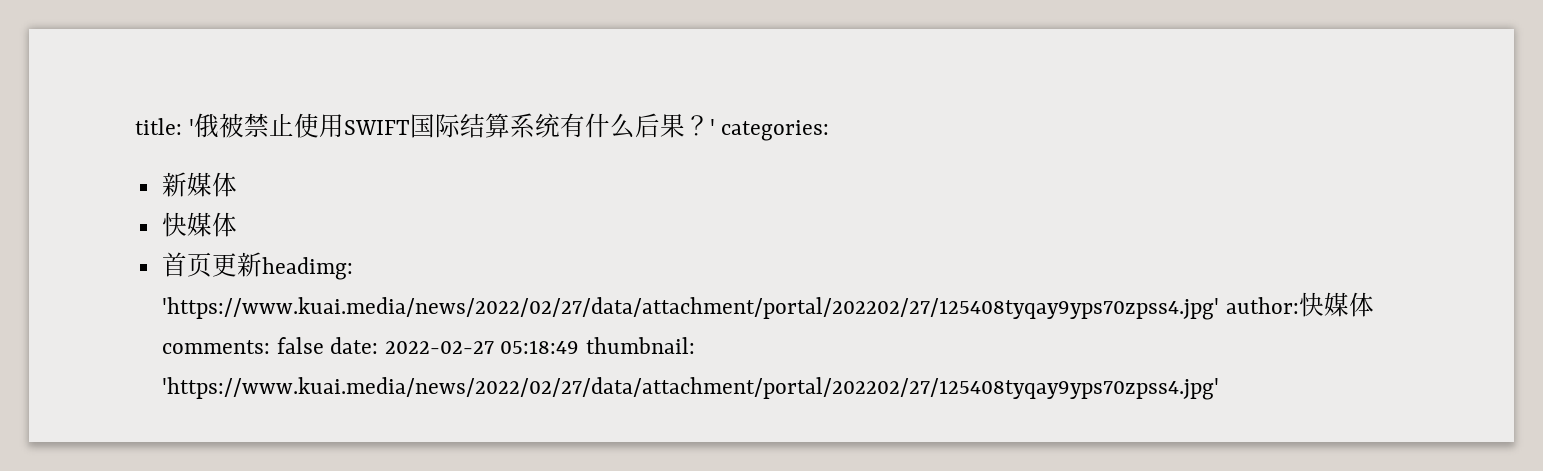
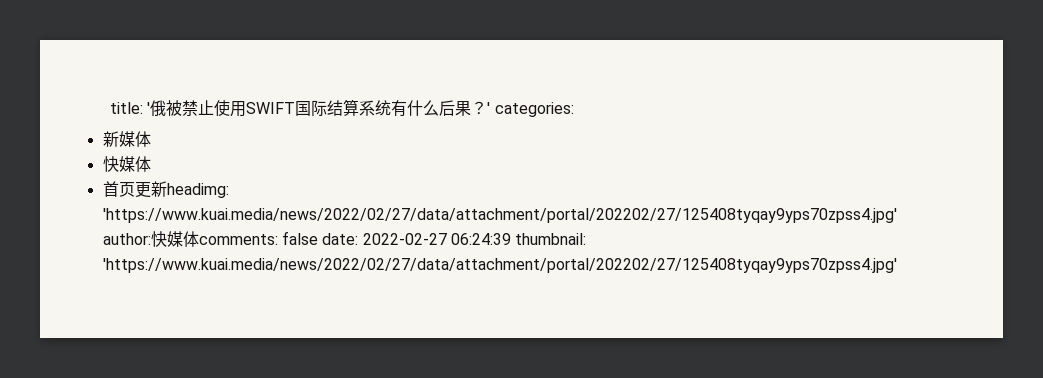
[500,340,580,354] 05:18:49 -> [450,233,511,245] 06:24:39

